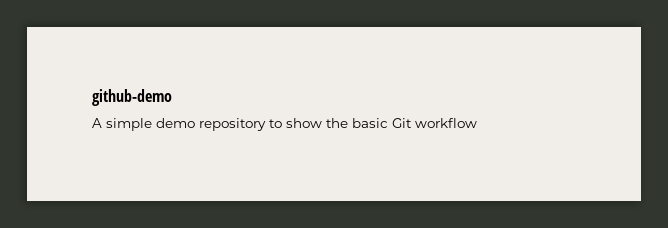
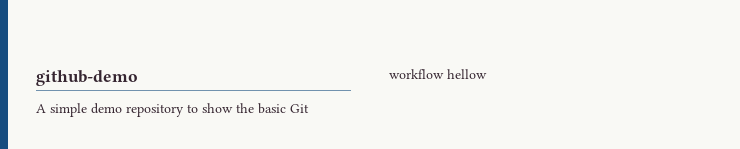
(477, 123) none -> [447,69,487,79] hellow

